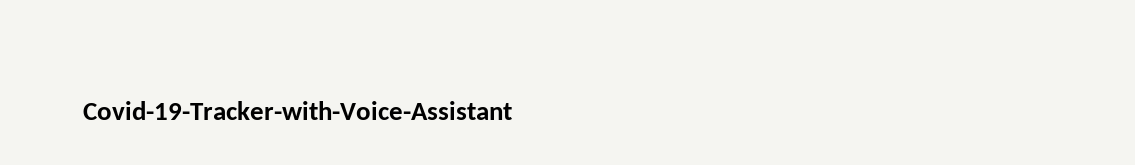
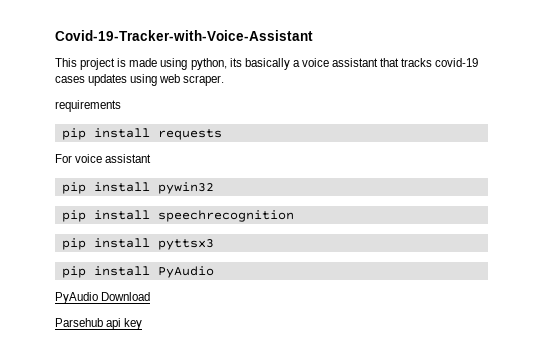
(512, 110) none -> [55,58,479,70] [55,74,225,86] [55,100,121,112] [61,128,222,140] [55,154,152,163] [61,182,214,194] [61,210,294,222] [61,238,214,250] [61,266,214,278] [55,292,151,304] [55,318,143,330] // This project is made using python, its basically a voice assistant that tracks covid-19 cases updates using web scraper. // requirements // pip install requests // For voice assistant // pip install pywin32 // pip install speechrecognition // pip install pyttsx3 // pip install PyAudio // PyAudio Download // Parsehub api key

